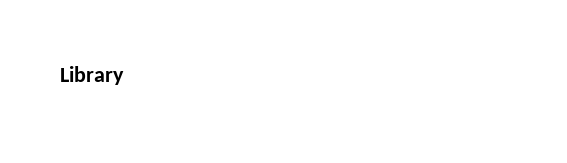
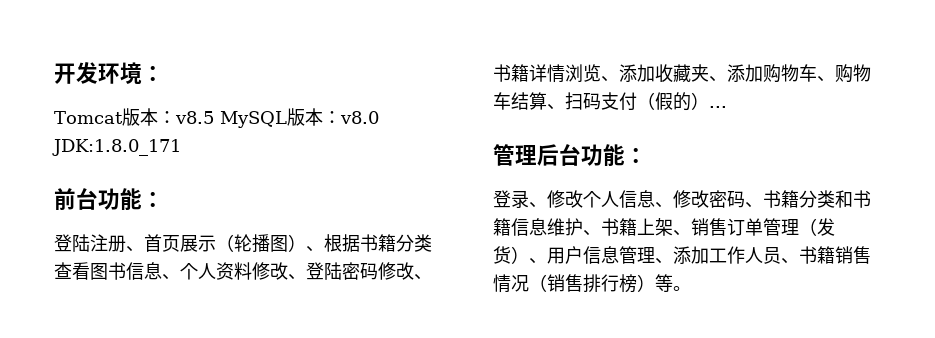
[60,66,124,85] Library -> [54,62,164,84] [54,108,379,128] [52,139,181,156] [54,188,164,210] [54,234,432,253] [54,262,432,280] [493,64,871,83] [493,92,727,111] [493,144,647,166] [493,190,871,208] [493,218,835,236] [493,246,871,264] [493,274,691,293] 开发环境： // Tomcat版本：v8.5 MySQL版本：v8.0 JDK:1.8.0_171 // 前台功能： // 登陆注册、首页展示（轮播图）、根据书籍分类查看图书信息、个人资料修改、登陆密码修改、书籍详情浏览、添加收藏夹、添加购物车、购物车结算、扫码支付（假的）... // 管理后台功能： // 登录、修改个人信息、修改密码、书籍分类和书籍信息维护、书籍上架、销售订单管理（发货）、用户信息管理、添加工作人员、书籍销售情况（销售排行榜）等。

